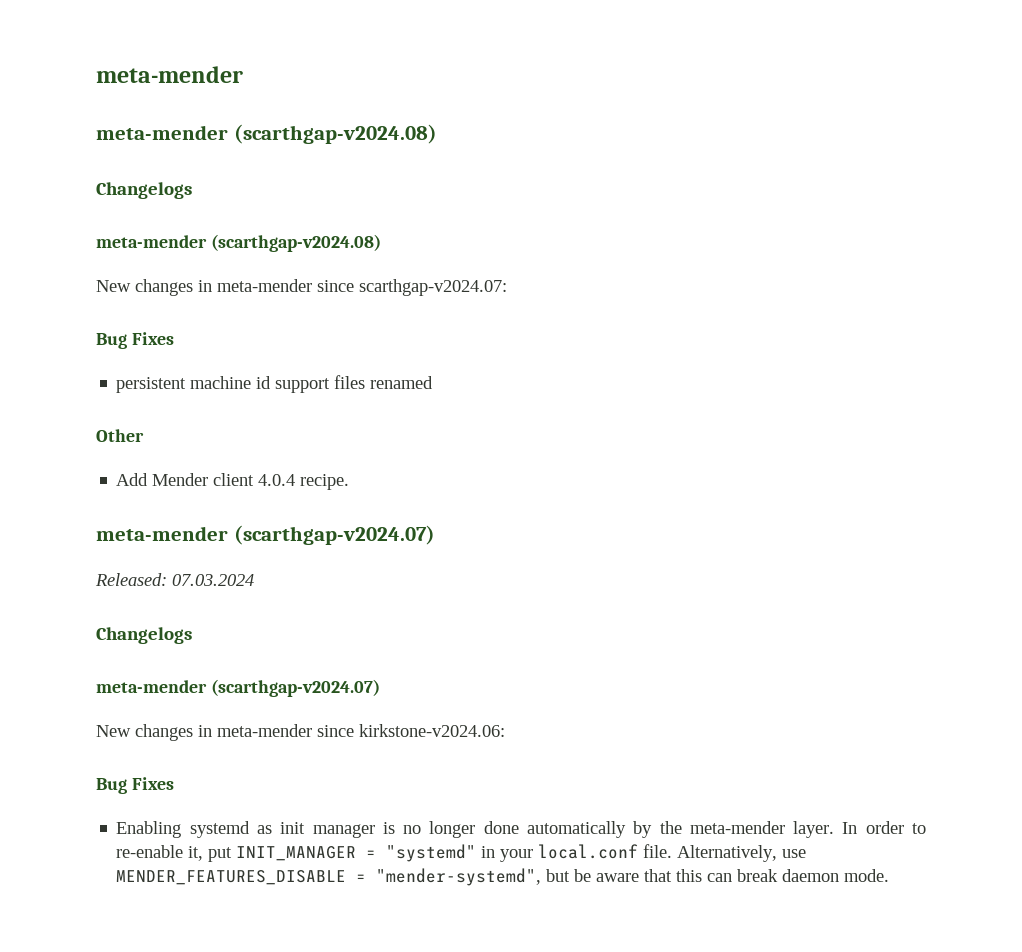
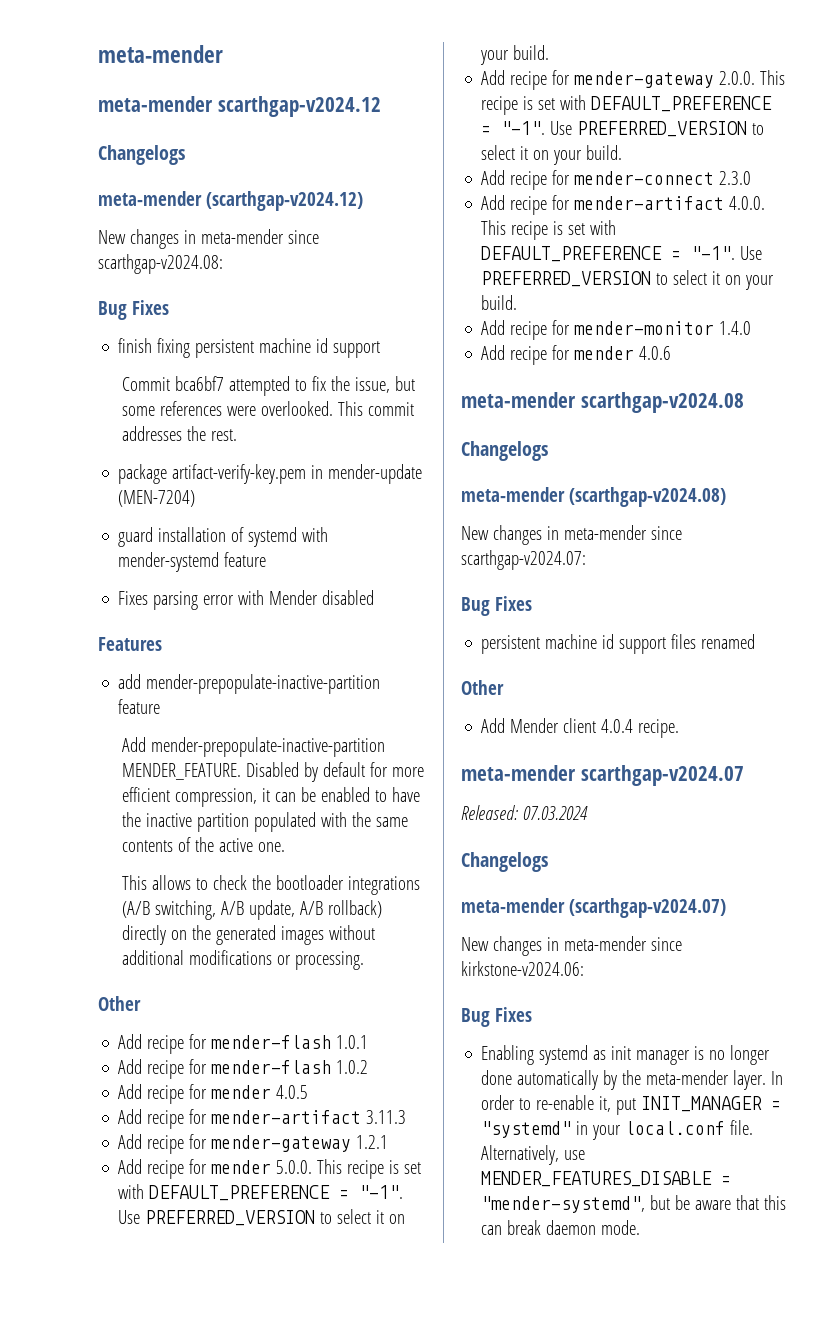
[233,124,437,144] (scarthgap-v2024.08) -> [217,96,381,117] [98,145,185,165] [98,191,363,211] [98,229,319,249] [98,254,223,274] [98,300,169,320] [118,338,381,358] [121,376,415,396] [121,401,414,416] [121,426,237,441] [118,464,423,484] [118,490,196,507] [118,527,329,547] [118,552,267,572] [118,590,375,610] [98,637,162,651] [118,674,381,694] [118,699,161,714] [121,737,385,757] [121,762,424,782] [121,787,420,807] [121,812,408,832] [121,837,285,852] [121,875,420,895] [121,900,382,920] [121,925,375,945] [121,950,364,970] [98,996,141,1011] [118,1034,369,1054] [118,1059,369,1079] [118,1084,309,1104] [118,1109,407,1129] [118,1134,389,1154] [118,1159,422,1179] [118,1184,404,1201] [118,1209,406,1226] [480,45,550,65] [481,70,786,90] [481,95,773,115] [481,121,765,137] [481,145,623,165] [481,170,752,190] [481,195,766,215] [481,220,617,240] [481,246,763,262] [481,270,775,290] [481,295,518,310] [481,320,752,340] [481,345,672,365] [461,392,744,413] scarthgap-v2024.12 // Changelogs // meta-mender (scarthgap-v2024.12) // New changes in meta-mender since scarthgap-v2024.08: // Bug Fixes // finish fixing persistent machine id support // Commit bca6bf7 attempted to fix the issue, but some references were overlooked. This commit addresses the rest. // package artifact-verify-key.pem in mender-update (MEN-7204) // guard installation of systemd with mender-systemd feature // Fixes parsing error with Mender disabled // Features // add mender-prepopulate-inactive-partition feature // Add mender-prepopulate-inactive-partition MENDER_FEATURE. Disabled by default for more efficient compression, it can be enabled to have the inactive partition populated with the same contents of the active one. // This allows to check the bootloader integrations (A/B switching, A/B update, A/B rollback) directly on the generated images without additional modifications or processing. // Other // Add recipe for mender-flash 1.0.1 // Add recipe for mender-flash 1.0.2 // Add recipe for mender 4.0.5 // Add recipe for mender-artifact 3.11.3 // Add recipe for mender-gateway 1.2.1 // Add recipe for mender 5.0.0. This recipe is set with DEFAULT_PREFERENCE = "-1". Use PREFERRED_VERSION to select it on your build. // Add recipe for mender-gateway 2.0.0. This recipe is set with DEFAULT_PREFERENCE = "-1". Use PREFERRED_VERSION to select it on your build. // Add recipe for mender-connect 2.3.0 // Add recipe for mender-artifact 4.0.0. This recipe is set with DEFAULT_PREFERENCE = "-1". Use PREFERRED_VERSION to select it on your build. // Add recipe for mender-monitor 1.4.0 // Add recipe for mender 4.0.6 // meta-mender scarthgap-v2024.08
[233,525,435,545] (scarthgap-v2024.07) -> [580,765,744,786] scarthgap-v2024.07

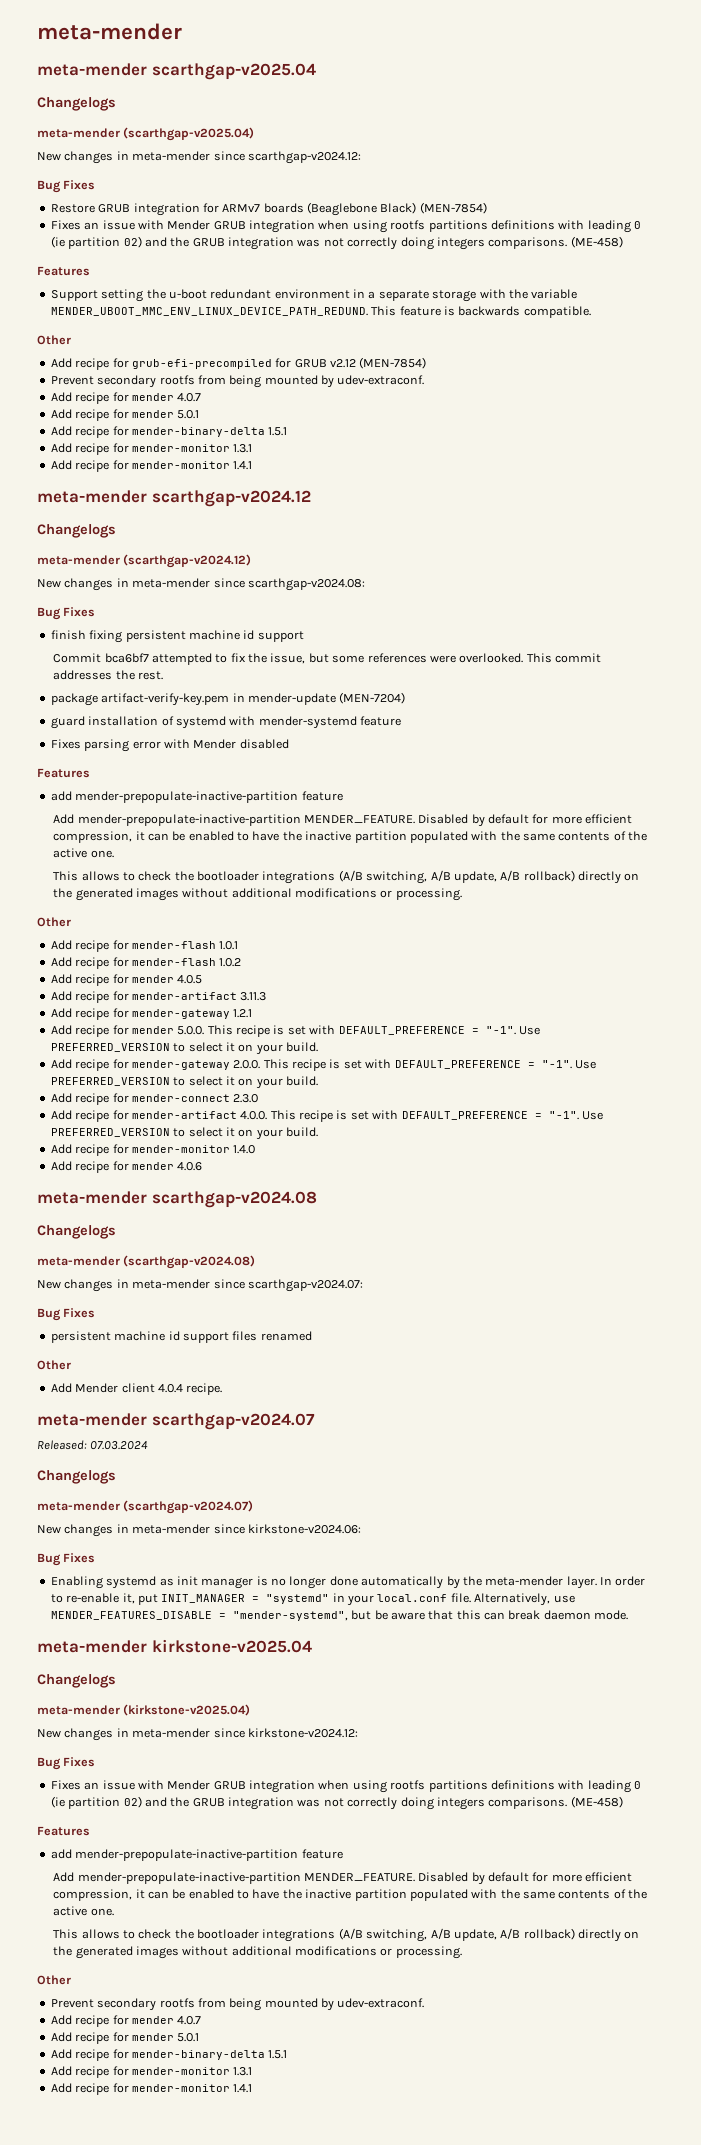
[98,45,223,63] meta-mender -> [37,23,182,40] [37,63,316,80] [37,97,116,111] [37,127,255,141] [37,151,361,164] [37,180,96,193] [50,202,487,216] [50,220,641,233] [50,236,623,250] [37,266,90,276] [50,289,578,302] [50,306,591,318] [37,335,71,345] [50,357,427,370] [50,375,425,388] [50,392,202,404] [50,409,200,421] [50,426,288,438] [50,443,253,455] [50,460,253,472] meta-mender // meta-mender scarthgap-v2025.04 // Changelogs // meta-mender (scarthgap-v2025.04) // New changes in meta-mender since scarthgap-v2024.12: // Bug Fixes // Restore GRUB integration for ARMv7 boards (Beaglebone Black) (MEN-7854) // Fixes an issue with Mender GRUB integration when using rootfs partitions definitions with leading 0 (ie partition 02) and the GRUB integration was not correctly doing integers comparisons. (ME-458) // Features // Support setting the u-boot redundant environment in a separate storage with the variable MENDER_UBOOT_MMC_ENV_LINUX_DEVICE_PATH_REDUND. This feature is backwards compatible. // Other // Add recipe for grub-efi-precompiled for GRUB v2.12 (MEN-7854) // Prevent secondary rootfs from being mounted by udev-extraconf. // Add recipe for mender 4.0.7 // Add recipe for mender 5.0.1 // Add recipe for mender-binary-delta 1.5.1 // Add recipe for mender-monitor 1.3.1 // Add recipe for mender-monitor 1.4.1
(641, 1227) none -> [37,1639,312,1653] [37,1674,116,1688] [37,1704,251,1716] [37,1728,358,1741] [37,1757,96,1770] [50,1780,641,1793] [50,1796,623,1810] [37,1826,90,1836] [50,1849,343,1861] [53,1872,633,1885] [53,1889,648,1901] [53,1906,114,1916] [53,1928,640,1942] [53,1946,462,1959] [37,1975,71,1985] [50,1998,425,2011] [50,2015,202,2027] [50,2032,200,2044] [50,2049,288,2061] [50,2066,253,2078] [50,2083,253,2095] // meta-mender kirkstone-v2025.04 // Changelogs // meta-mender (kirkstone-v2025.04) // New changes in meta-mender since kirkstone-v2024.12: // Bug Fixes // Fixes an issue with Mender GRUB integration when using rootfs partitions definitions with leading 0 (ie partition 02) and the GRUB integration was not correctly doing integers comparisons. (ME-458) // Features // add mender-prepopulate-inactive-partition feature // Add mender-prepopulate-inactive-partition MENDER_FEATURE. Disabled by default for more efficient compression, it can be enabled to have the inactive partition populated with the same contents of the active one. // This allows to check the bootloader integrations (A/B switching, A/B update, A/B rollback) directly on the generated images without additional modifications or processing. // Other // Prevent secondary rootfs from being mounted by udev-extraconf. // Add recipe for mender 4.0.7 // Add recipe for mender 5.0.1 // Add recipe for mender-binary-delta 1.5.1 // Add recipe for mender-monitor 1.3.1 // Add recipe for mender-monitor 1.4.1

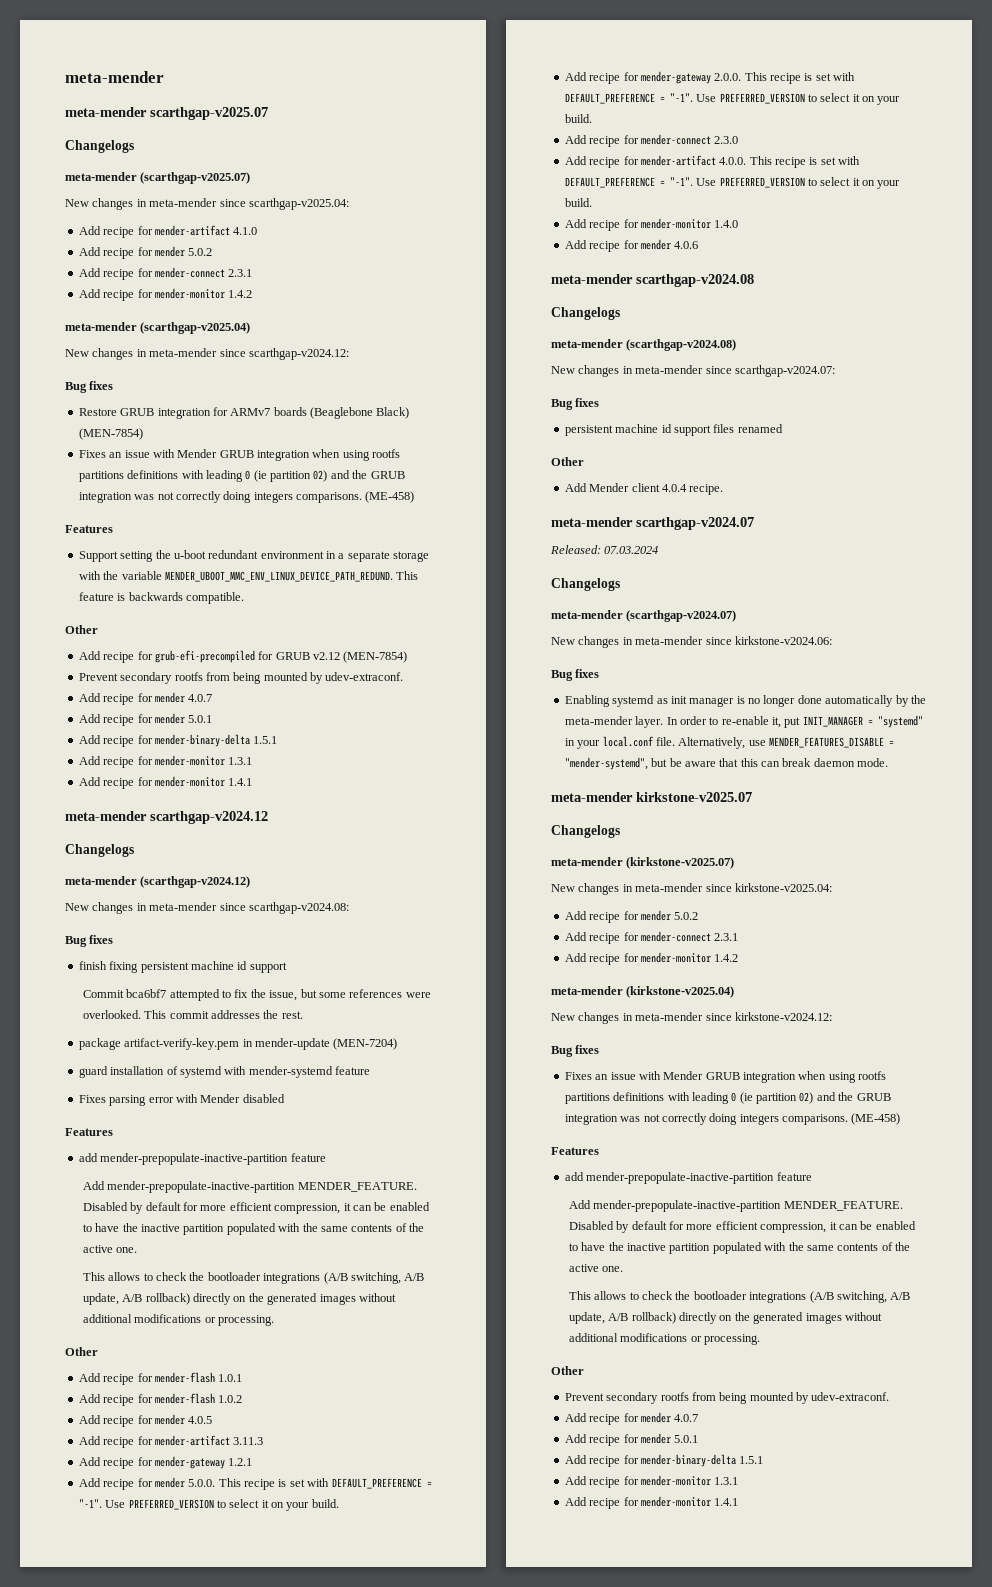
[151,63,316,80] [37,97,116,111] scarthgap-v2025.04 // Changelogs -> [150,107,268,120] [65,140,134,153] [65,172,251,184] [65,198,349,210] [78,225,258,238] [78,246,213,259] [78,267,253,280] [78,288,253,301] scarthgap-v2025.07 // Changelogs // meta-mender (scarthgap-v2025.07) // New changes in meta-mender since scarthgap-v2025.04: // Add recipe for mender-artifact 4.1.0 // Add recipe for mender 5.0.2 // Add recipe for mender-connect 2.3.1 // Add recipe for mender-monitor 1.4.2
[63,180,96,190] Fixes -> [89,381,114,390] fixes
[63,607,96,617] Fixes -> [89,935,114,944] fixes
[63,1308,96,1318] Fixes -> [575,398,600,407] fixes
[63,1553,96,1563] Fixes -> [575,669,600,678] fixes
[151,1639,312,1653] [37,1674,116,1688] kirkstone-v2025.04 // Changelogs -> [636,792,752,802] [551,825,620,838] [551,857,735,869] [551,883,832,895] [564,910,699,923] [564,931,739,944] [564,952,739,965] kirkstone-v2025.07 // Changelogs // meta-mender (kirkstone-v2025.07) // New changes in meta-mender since kirkstone-v2025.04: // Add recipe for mender 5.0.2 // Add recipe for mender-connect 2.3.1 // Add recipe for mender-monitor 1.4.2
[63,1757,96,1767] Fixes -> [575,1045,600,1054] fixes

